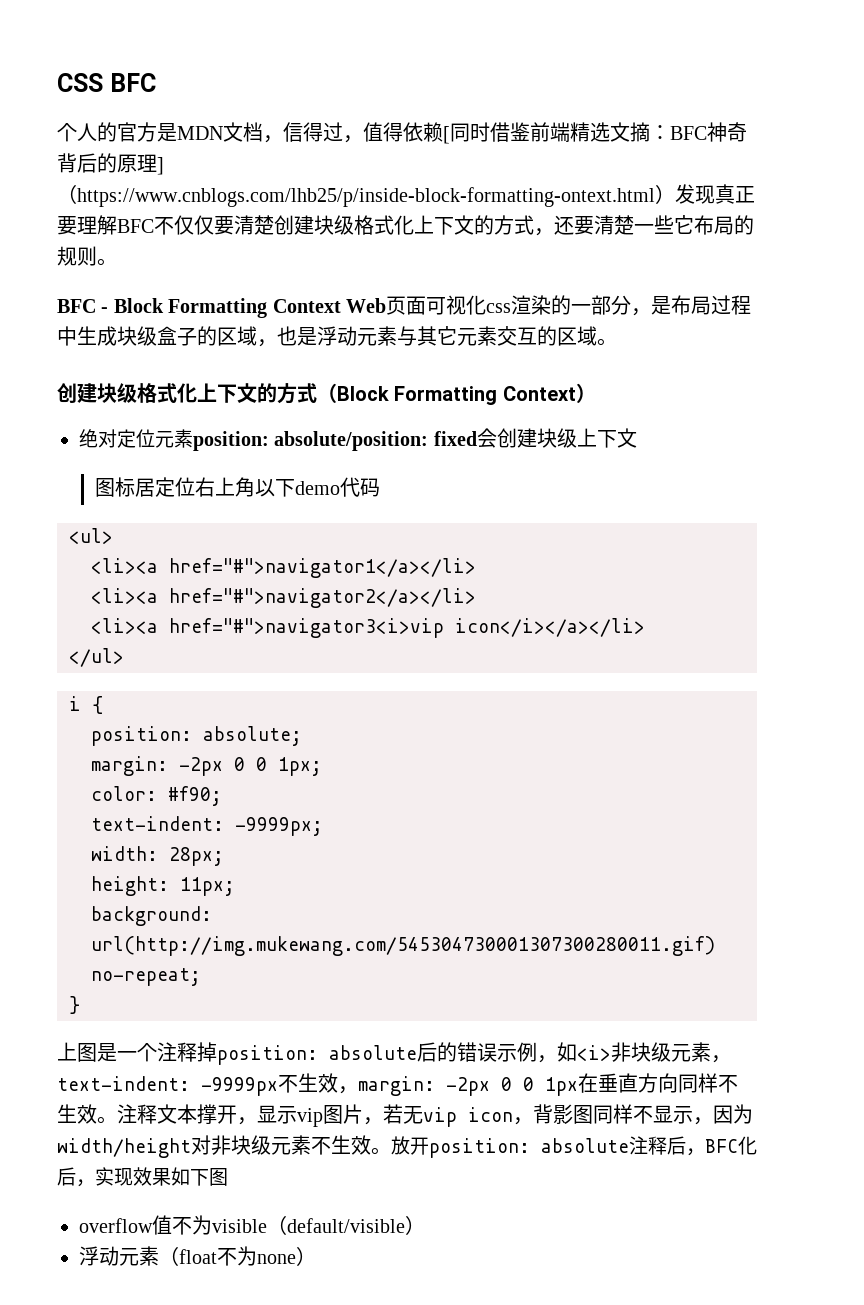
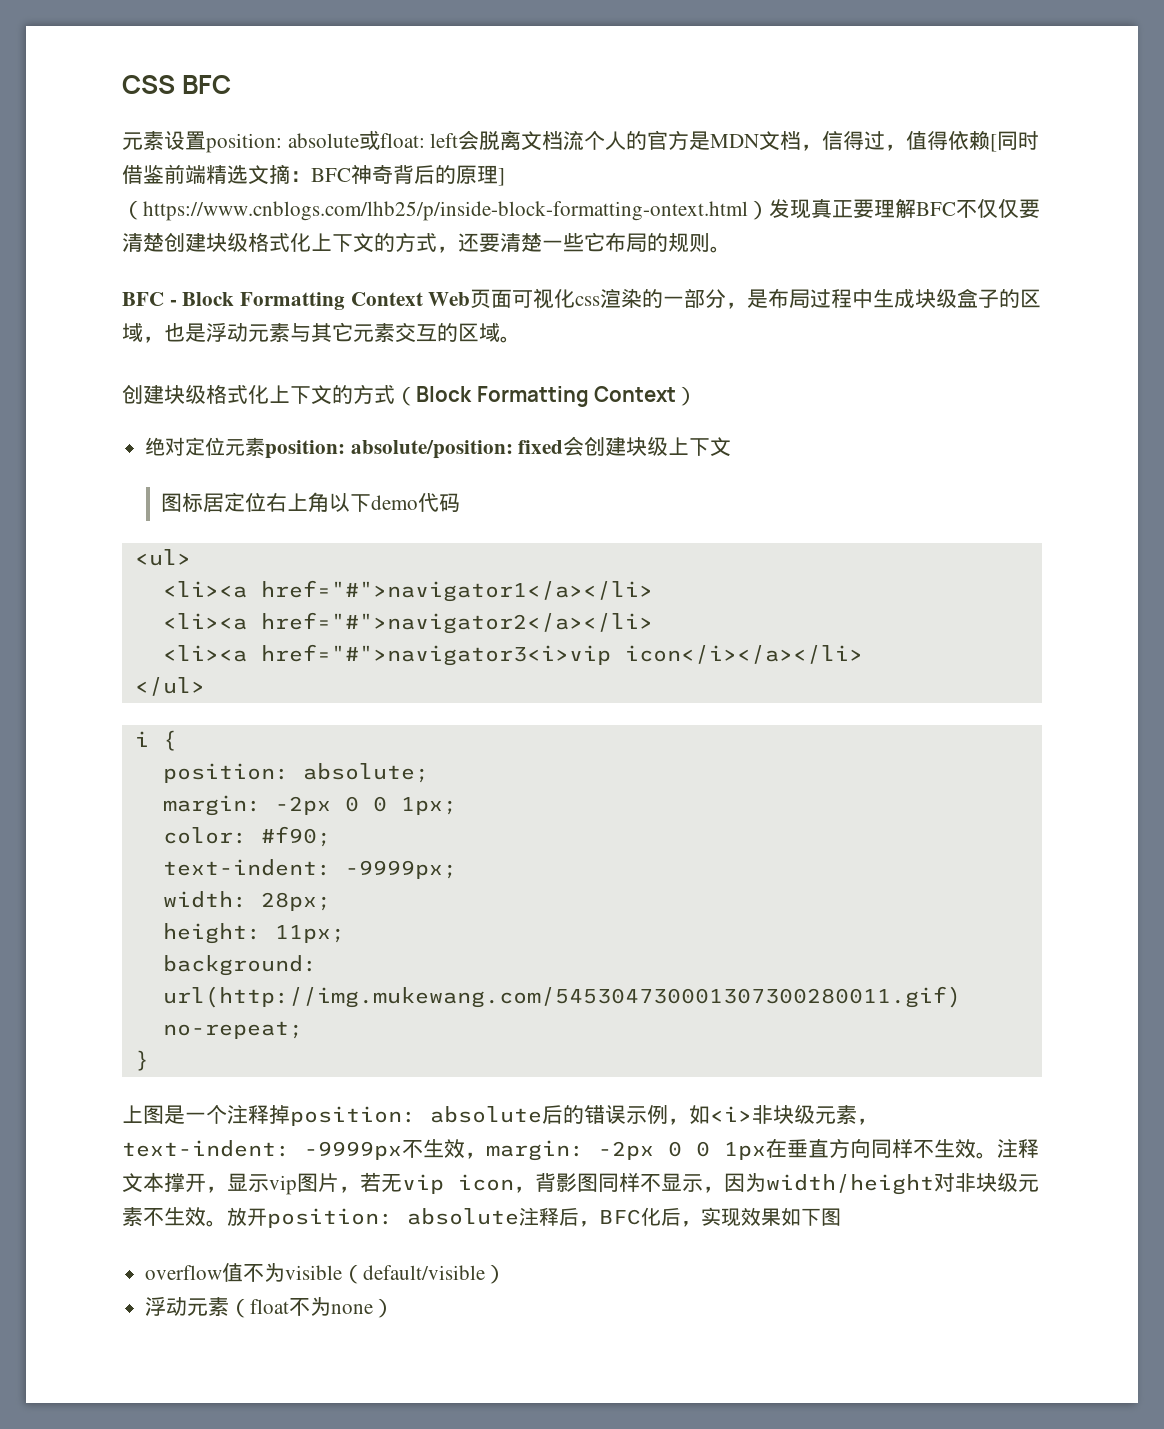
(156, 82) none -> [122,130,585,153] 元素设置position: absolute或float: left会脱离文档流

